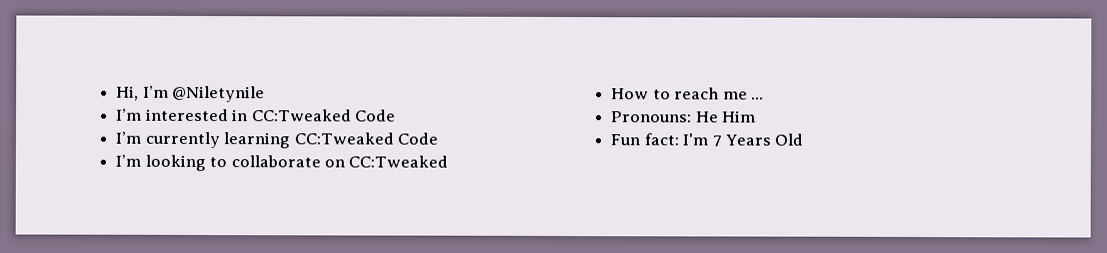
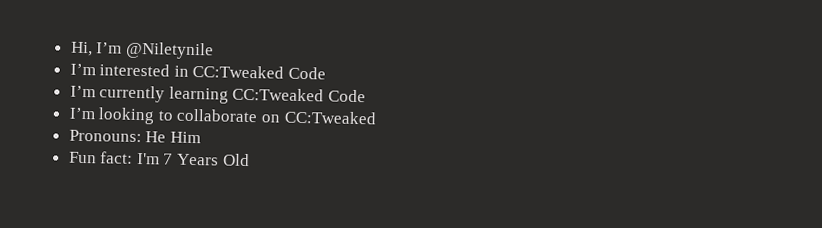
[611,87,764,100] // How to reach me ... -> (377, 117) none

